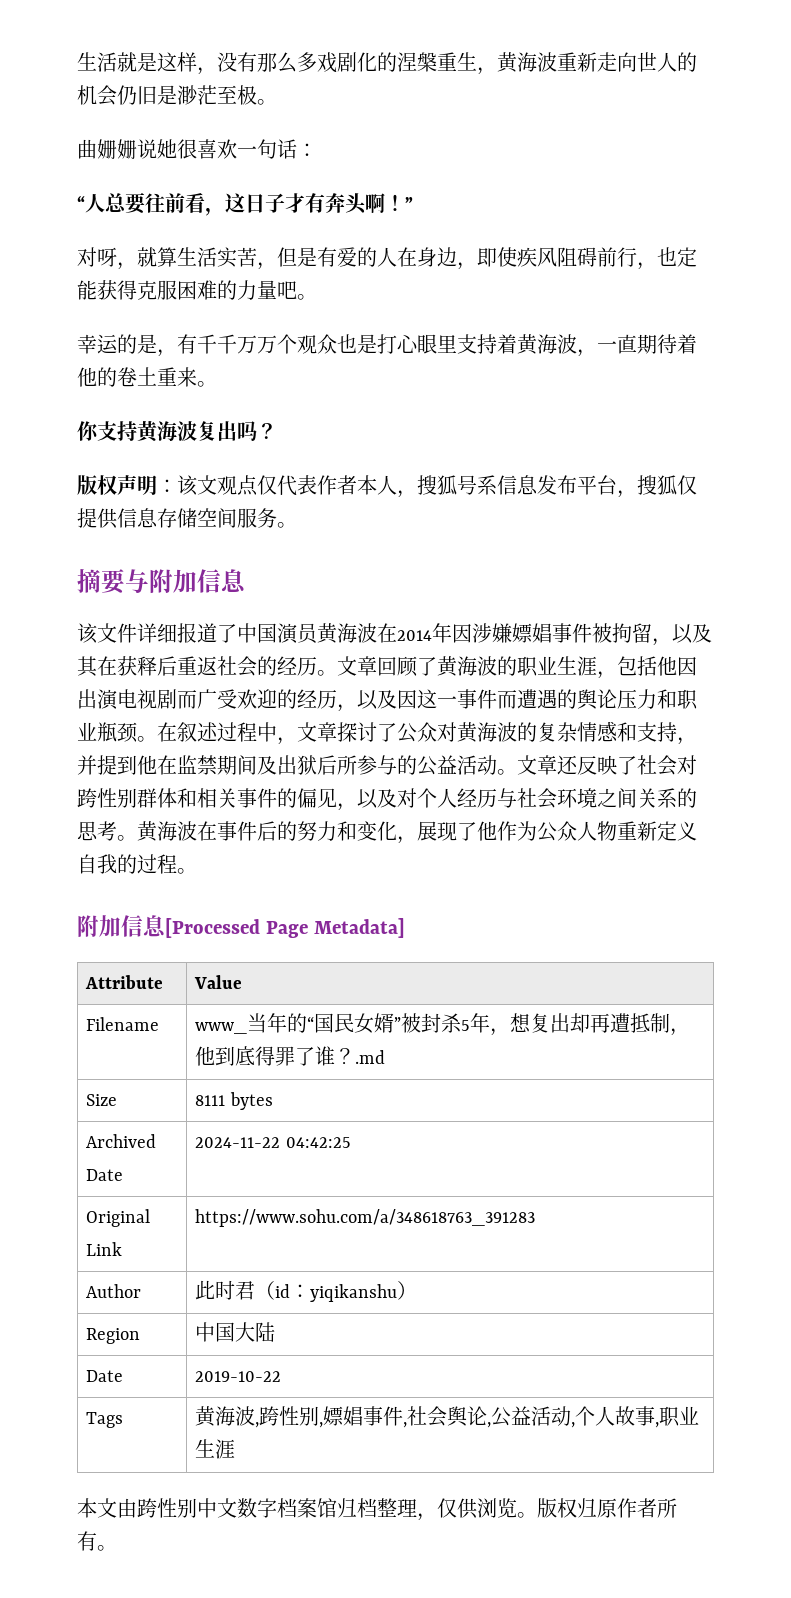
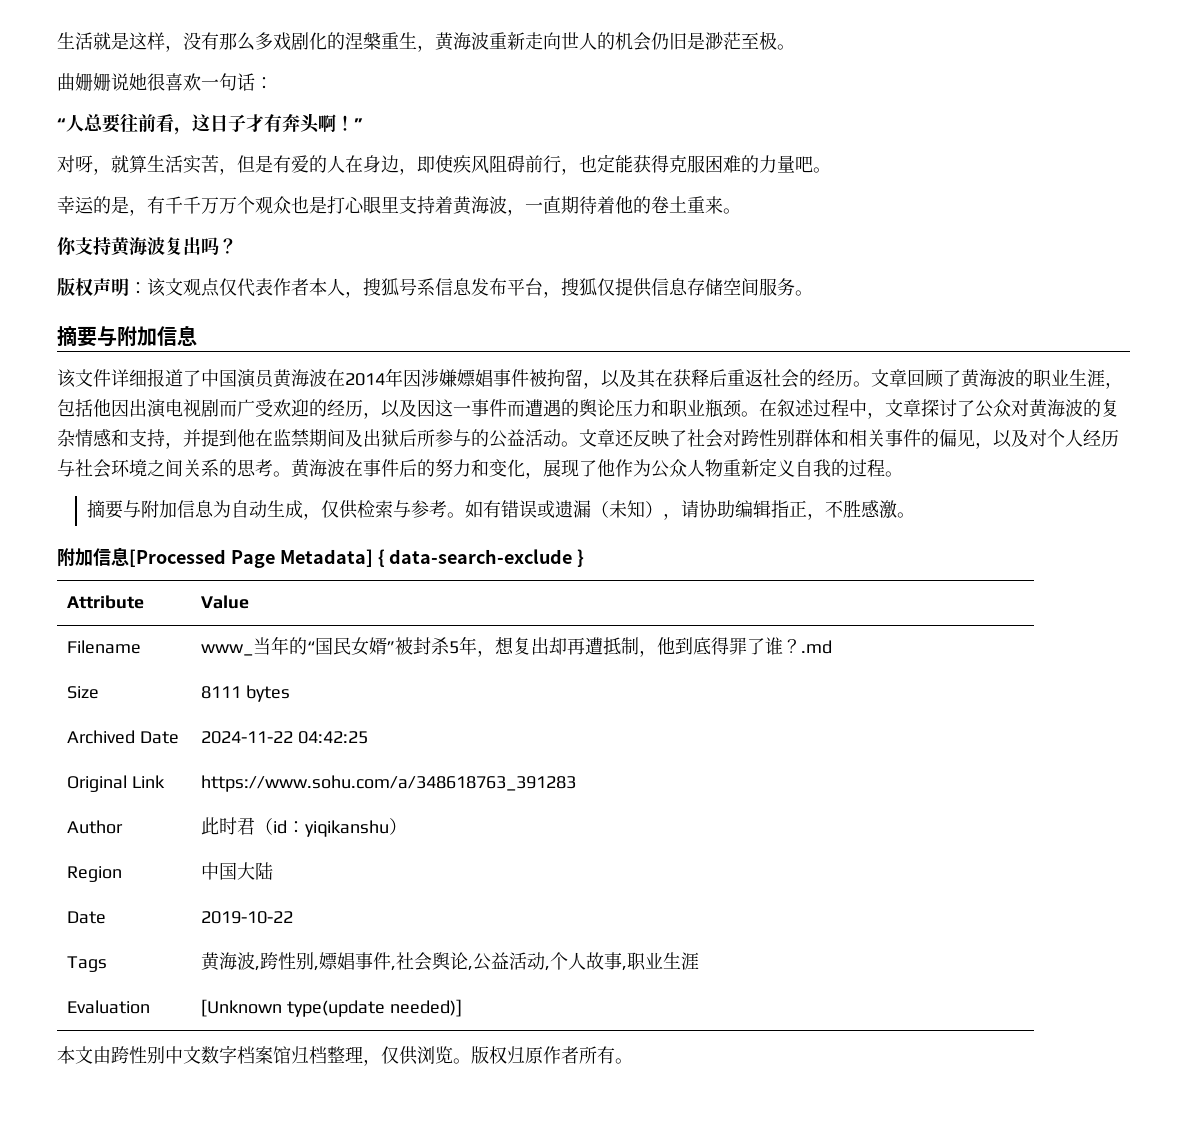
(197, 871) none -> [87,500,916,520] // 摘要与附加信息为自动生成，仅供检索与参考。如有错误或遗漏（未知），请协助编辑指正，不胜感激。
(405, 928) none -> [377,549,585,567] { data-search-exclude }
(236, 1449) none -> [67,1000,151,1014] [201,999,462,1017] // Evaluation | [Unknown type(update needed)]

